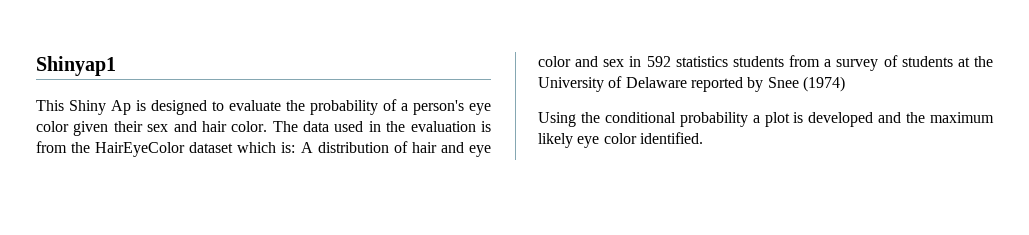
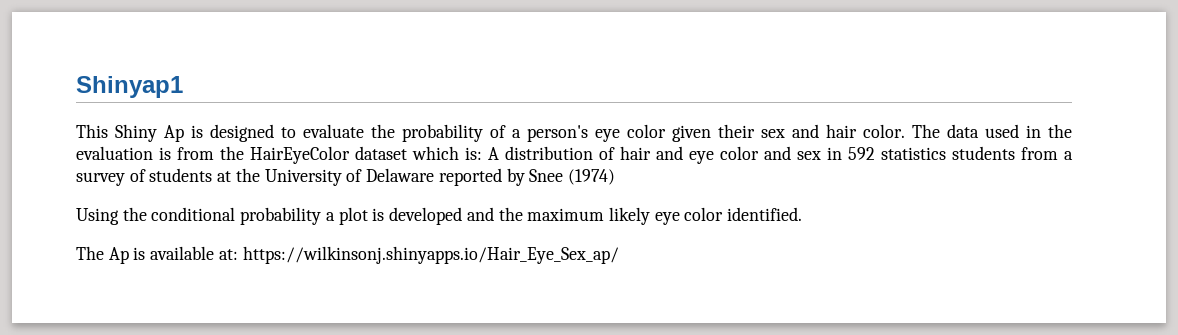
(703, 138) none -> [76,246,619,264] // The Ap is available at: https://wilkinsonj.shinyapps.io/Hair_Eye_Sex_ap/

